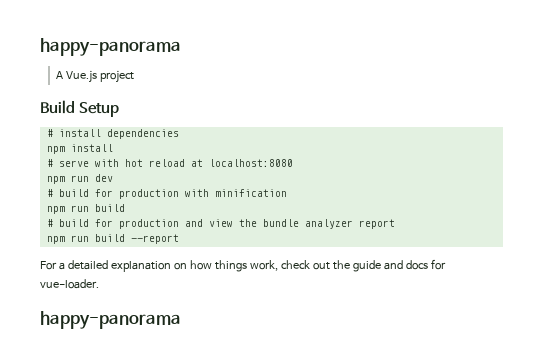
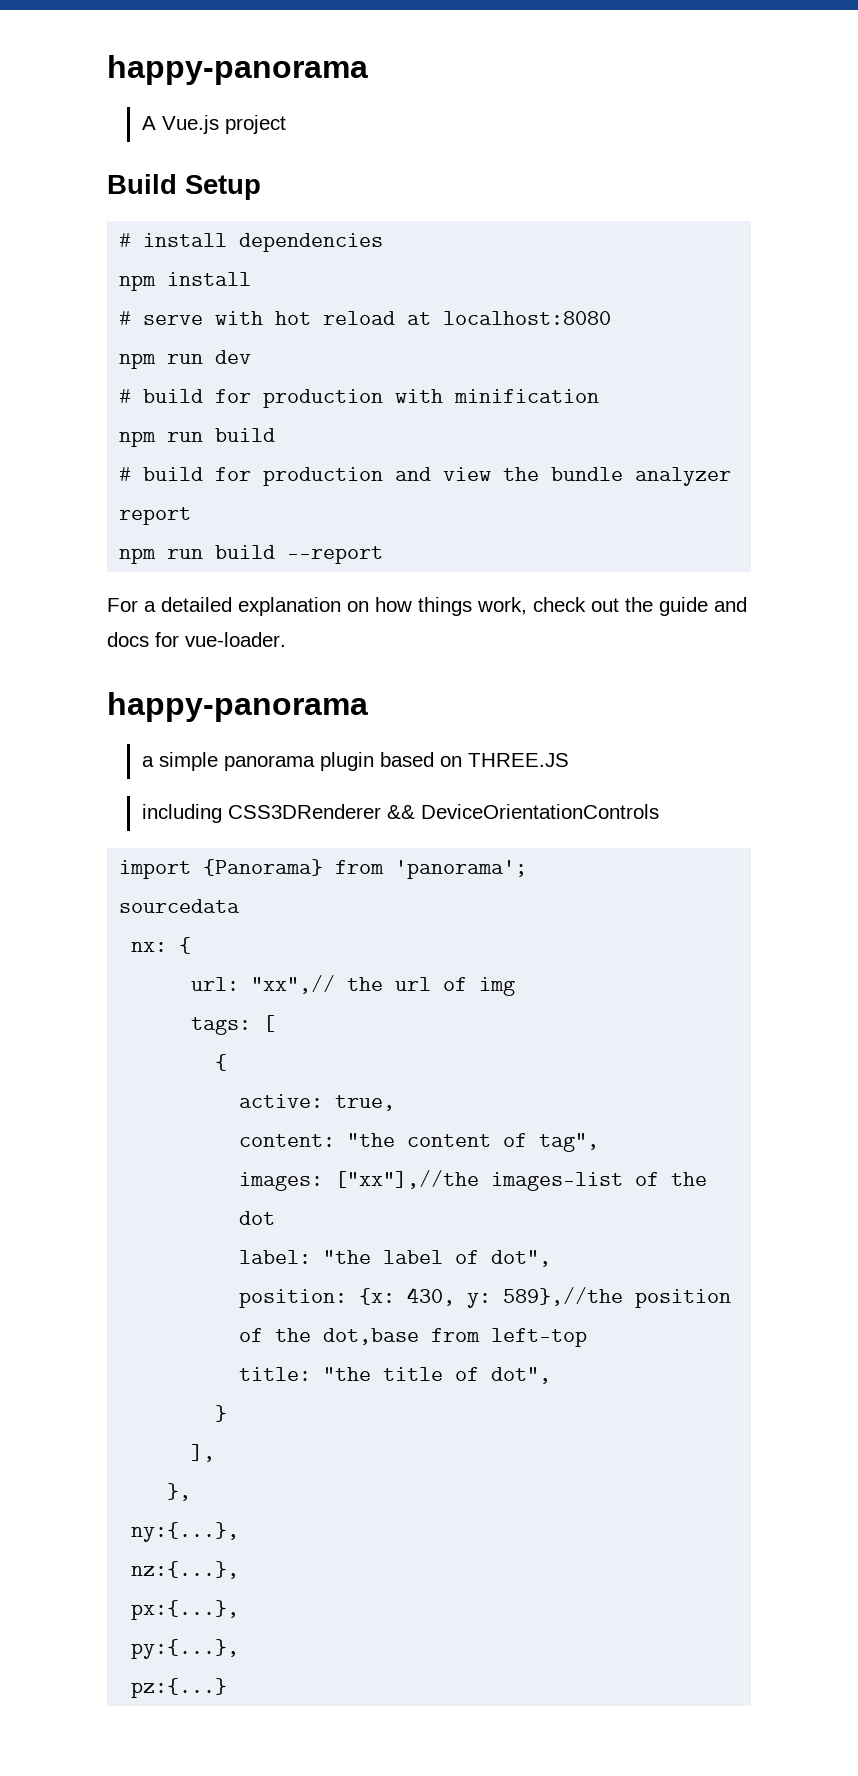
(181, 320) none -> [141,752,569,771] [141,804,659,823] [119,859,528,879] [119,899,241,913] [131,937,192,954] [191,975,516,996] [191,1015,276,1035] [215,1054,228,1071] [239,1094,396,1111] [239,1133,600,1152] [239,1170,708,1191] [239,1211,276,1225] [239,1250,552,1267] [239,1287,732,1308] [239,1328,588,1347] [239,1367,552,1384] [215,1405,228,1422] [191,1444,216,1462] [167,1483,192,1501] [131,1522,240,1542] [131,1561,240,1579] [131,1600,240,1620] [131,1639,240,1659] [131,1678,228,1698] // a simple panorama plugin based on THREE.JS // including CSS3DRenderer && DeviceOrientationControls // import {Panorama} from 'panorama'; // sourcedata // nx: { // url: "xx",// the url of img // tags: [ // { // active: true, // content: "the content of tag", // images: ["xx"],//the images-list of the dot // label: "the label of dot", // position: {x: 430, y: 589},//the position of the dot,base from left-top // title: "the title of dot", // } // ], // }, // ny:{...}, // nz:{...}, // px:{...}, // py:{...}, // pz:{...}

